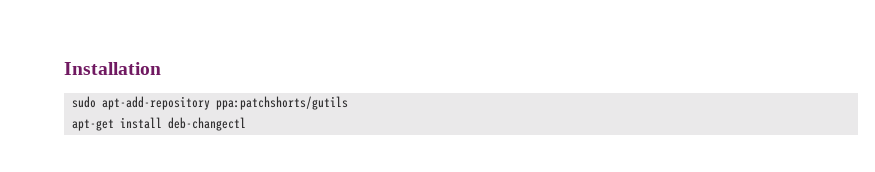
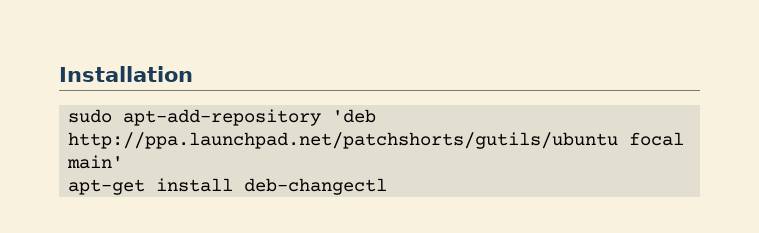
[216,96,349,110] ppa:patchshorts/gutils -> [332,109,376,123] [68,132,684,149] [67,155,123,169] 'deb http://ppa.launchpad.net/patchshorts/gutils/ubuntu focal main'

